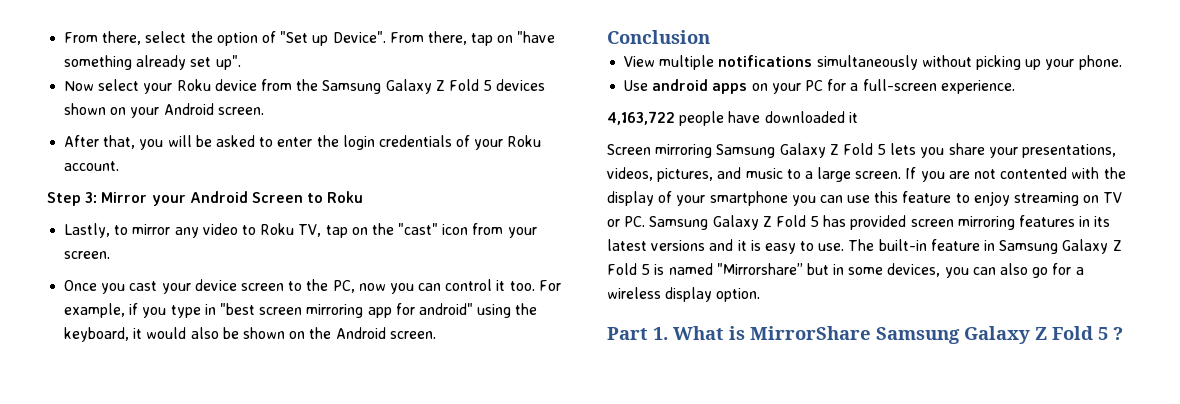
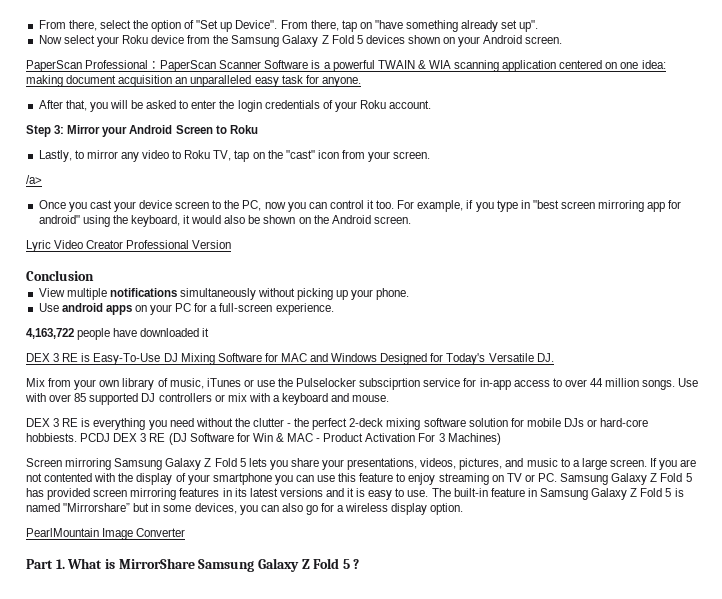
(264, 111) none -> [26,60,666,72] [26,75,361,87] // PaperScan Professional：PaperScan Scanner Software is a powerful TWAIN & WIA scanning application centered on one idea: making document acquisition an unparalleled easy task for anyone.
(111, 255) none -> [26,175,42,184] // /a>
(436, 335) none -> [26,240,232,252] // Lyric Video Creator Professional Version
(858, 117) none -> [26,353,554,365] [26,378,699,390] [25,393,390,405] [26,418,649,430] [26,433,501,445] // DEX 3 RE is Easy-To-Use DJ Mixing Software for MAC and Windows Designed for Today's Versatile DJ. // Mix from your own library of music, iTunes or use the Pulselocker subsciprtion service for in-app access to over 44 million songs. Use with over 85 supported DJ controllers or mix with a keyboard and mouse. // DEX 3 RE is everything you need without the clutter - the perfect 2-deck mixing software solution for mobile DJs or hard-core hobbiests. PCDJ DEX 3 RE (DJ Software for Win & MAC - Product Activation For 3 Machines)
(761, 295) none -> [26,528,186,540] // PearlMountain Image Converter

